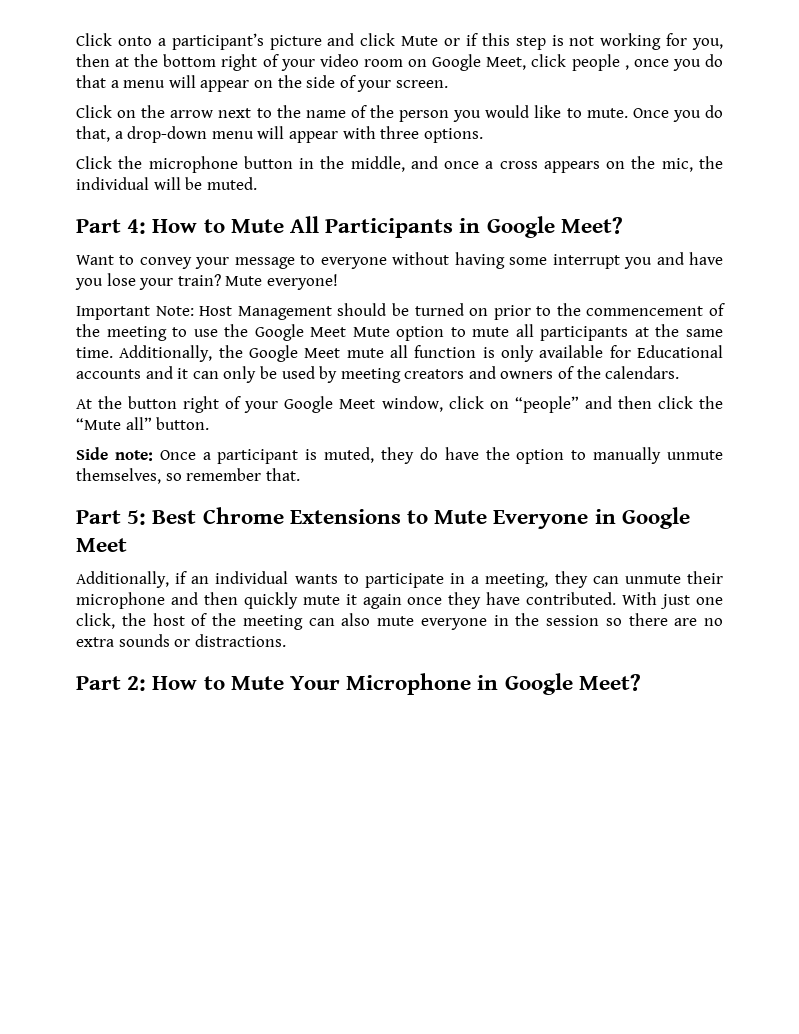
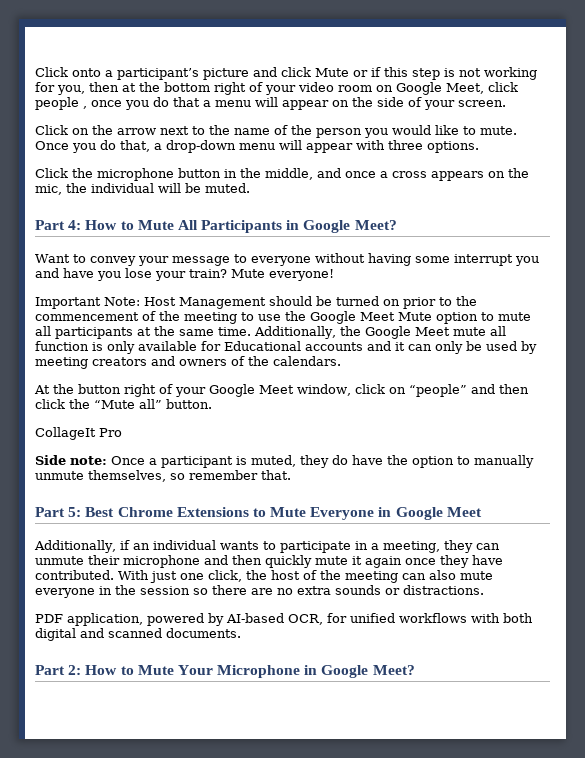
(210, 423) none -> [35,427,122,440] // CollageIt Pro
(286, 640) none -> [35,613,533,626] [35,628,241,641] // PDF application, powered by AI-based OCR, for unified workflows with both digital and scanned documents.

